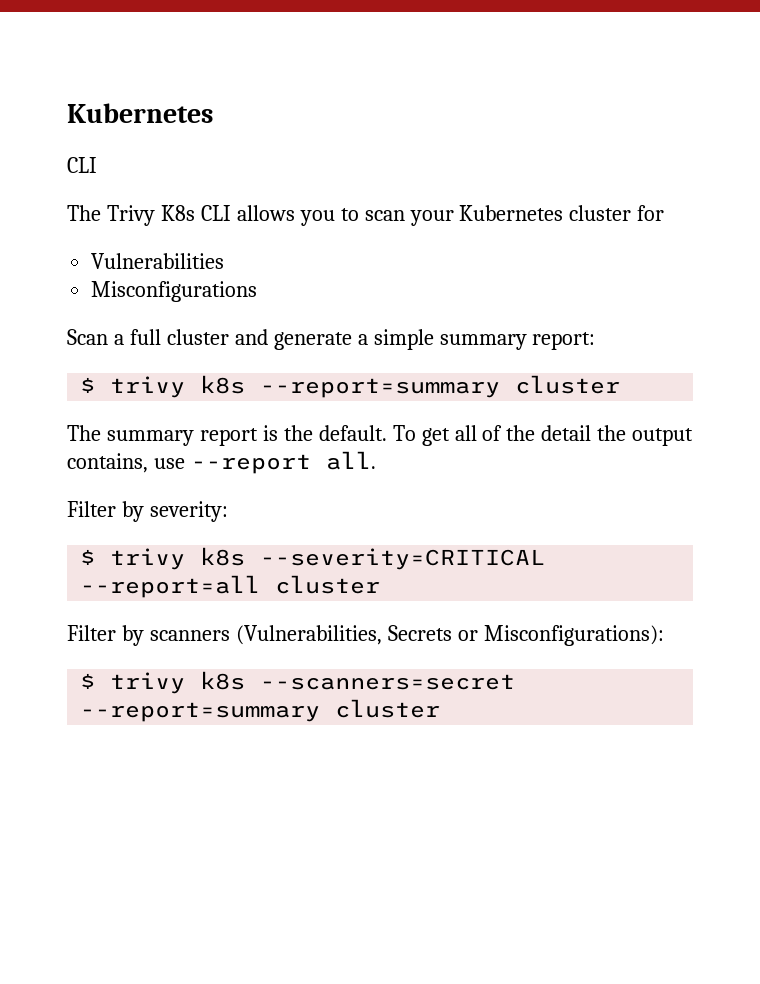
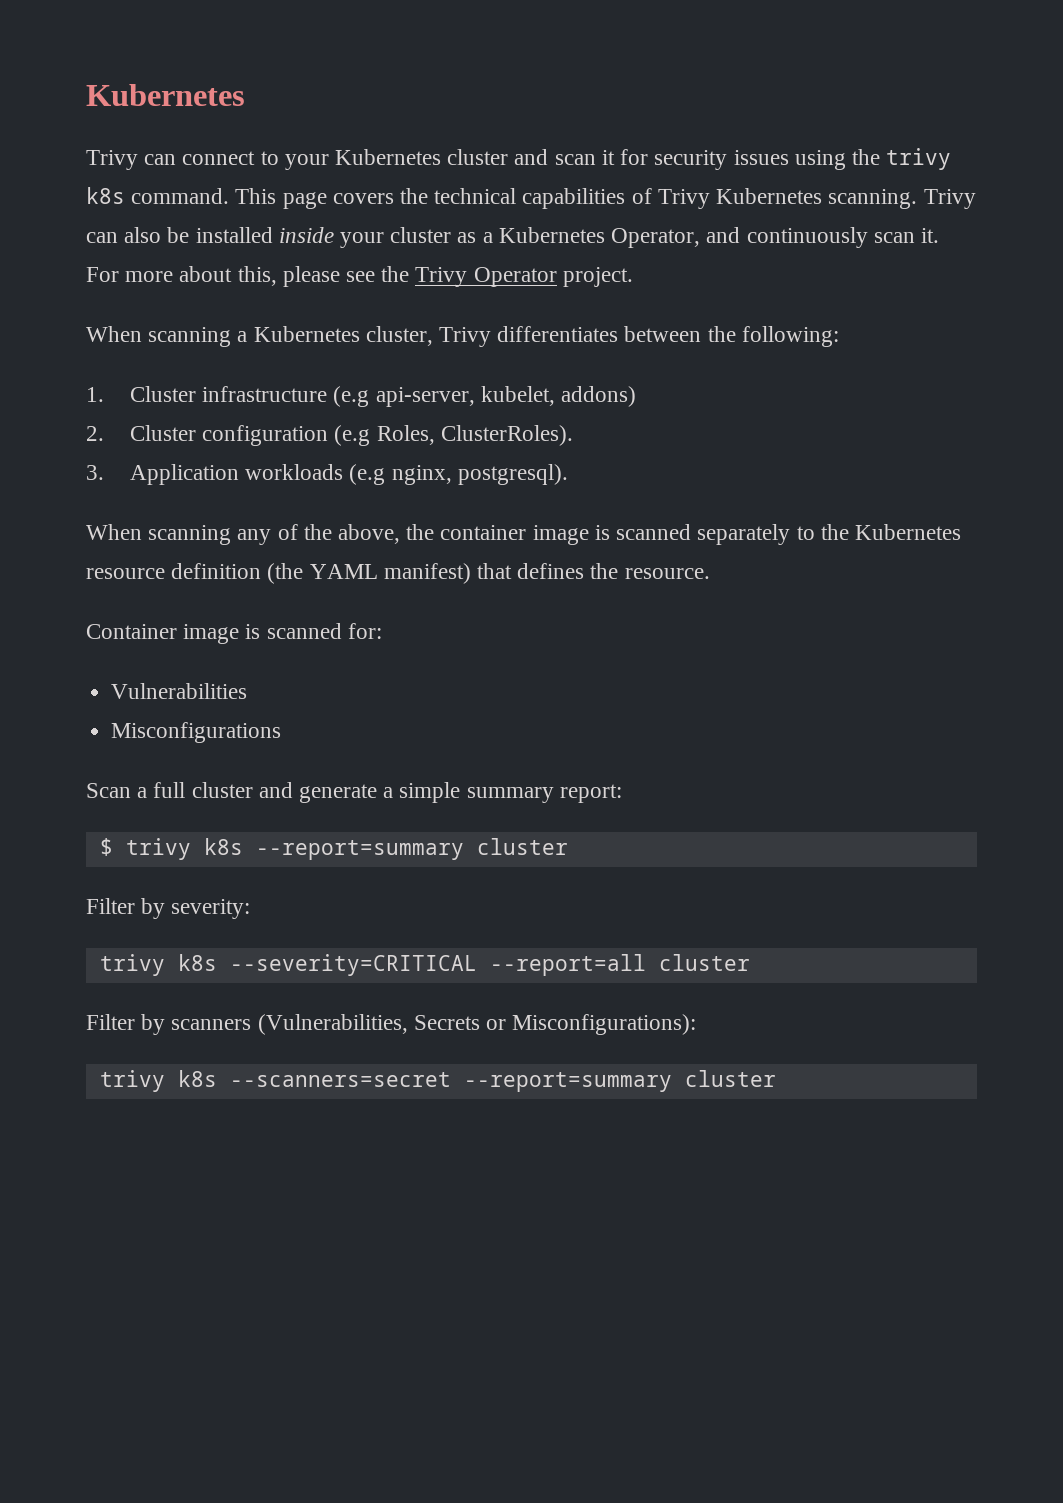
[67,157,97,173] [67,205,665,226] CLI // The Trivy K8s CLI allows you to scan your Kubernetes cluster for -> [86,148,952,170] [86,187,976,209] [86,227,939,248] [86,266,633,287] [86,326,839,347] [86,386,637,407] [86,425,573,446] [86,464,568,485] [86,524,961,545] [86,563,710,584] [86,623,382,644] Trivy can connect to your Kubernetes cluster and scan it for security issues using the trivy k8s command. This page covers the technical capabilities of Trivy Kubernetes scanning. Trivy can also be installed inside your cluster as a Kubernetes Operator, and continuously scan it. For more about this, please see the Trivy Operator project. // When scanning a Kubernetes cluster, Trivy differentiates between the following: // 1. Cluster infrastructure (e.g api-server, kubelet, addons) // 2. Cluster configuration (e.g Roles, ClusterRoles). // 3. Application workloads (e.g nginx, postgresql). // When scanning any of the above, the container image is scanned separately to the Kubernetes resource definition (the YAML manifest) that defines the resource. // Container image is scanned for:
[67,425,694,446] [67,451,376,474] // The summary report is the default. To get all of the detail the output contains, use --report all. -> (568, 846) none
[80,549,96,565] $ -> (251, 909) none
[80,673,96,689] $ -> (697, 1024) none

